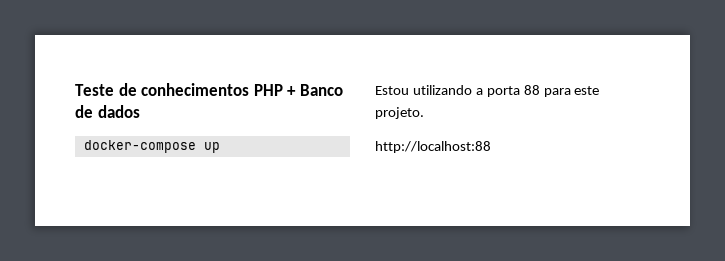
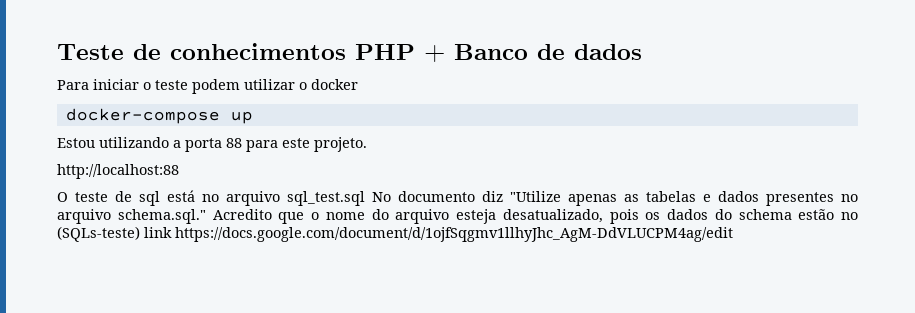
(140, 111) none -> [57,79,358,94] // Para iniciar o teste podem utilizar o docker
(491, 147) none -> [57,190,858,206] [57,209,858,224] [57,226,733,242] // O teste de sql está no arquivo sql_test.sql No documento diz "Utilize apenas as tabelas e dados presentes no arquivo schema.sql." Acredito que o nome do arquivo esteja desatualizado, pois os dados do schema estão no (SQLs-teste) link https://docs.google.com/document/d/1ojfSqgmv1llhyJhc_AgM-DdVLUCPM4ag/edit

